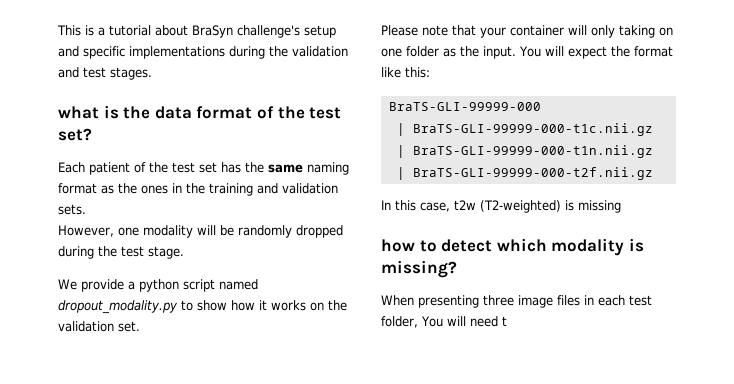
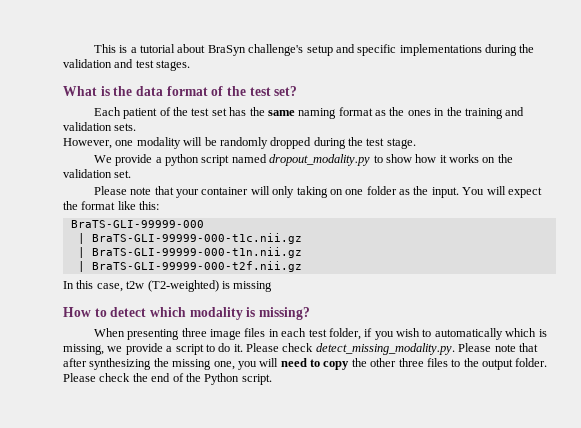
[58,106,99,119] what -> [63,86,97,96] What
[381,239,415,252] how -> [63,307,91,317] How
[421,316,507,327] You will need t -> [364,328,547,340] [63,343,538,355] [63,358,548,370] [63,373,272,385] if you wish to automatically which is missing, we provide a script to do it. Please check detect_missing_modality.py. Please note that after synthesizing the missing one, you will need to copy the other three files to the output folder. Please check the end of the Python script.

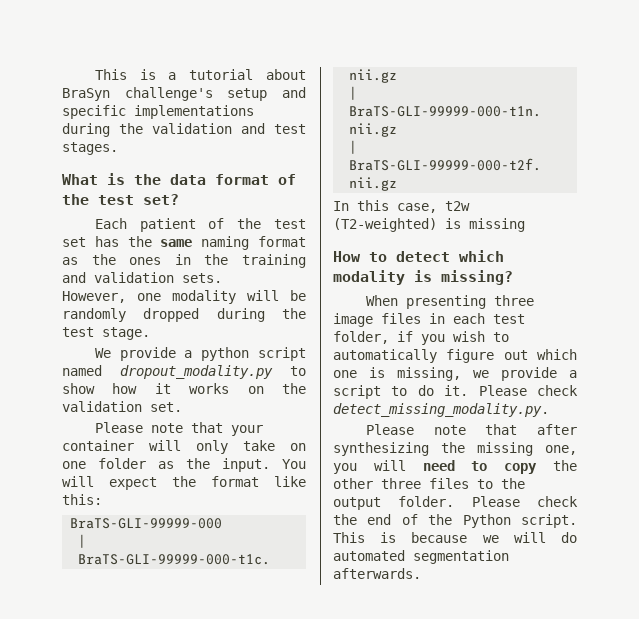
[296,186,328,198] taking -> [243,440,275,451] take
[505,328,537,337] which -> [446,349,577,363] [333,370,357,378] figure out which one
(455, 349) none -> (549, 410) //
(272, 379) none -> [333,532,577,543] [333,550,509,564] [333,568,421,579] This is because we will do automated segmentation afterwards.

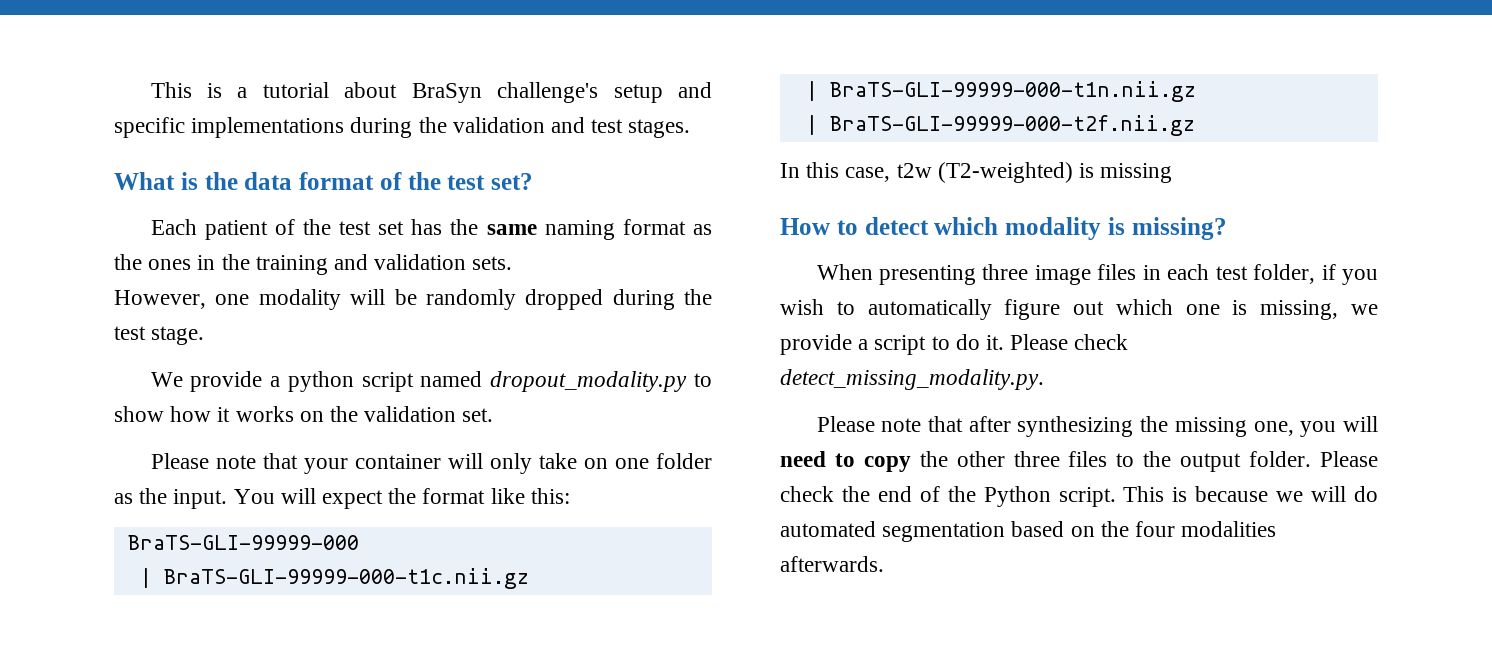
(509, 557) none -> [1011,521,1277,537] based on the four modalities

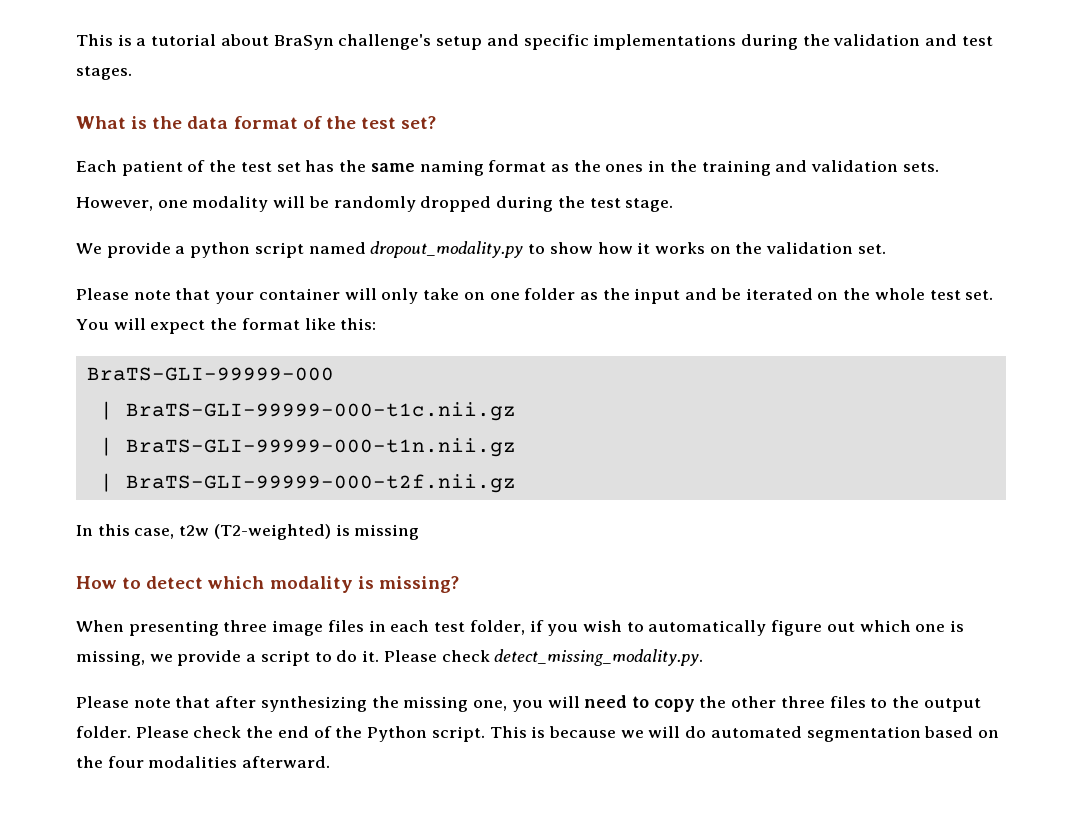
[173,489,228,509] input. -> [634,288,994,304] input and be iterated on the whole test set.
[780,556,884,572] afterwards. -> [242,756,331,768] afterward.

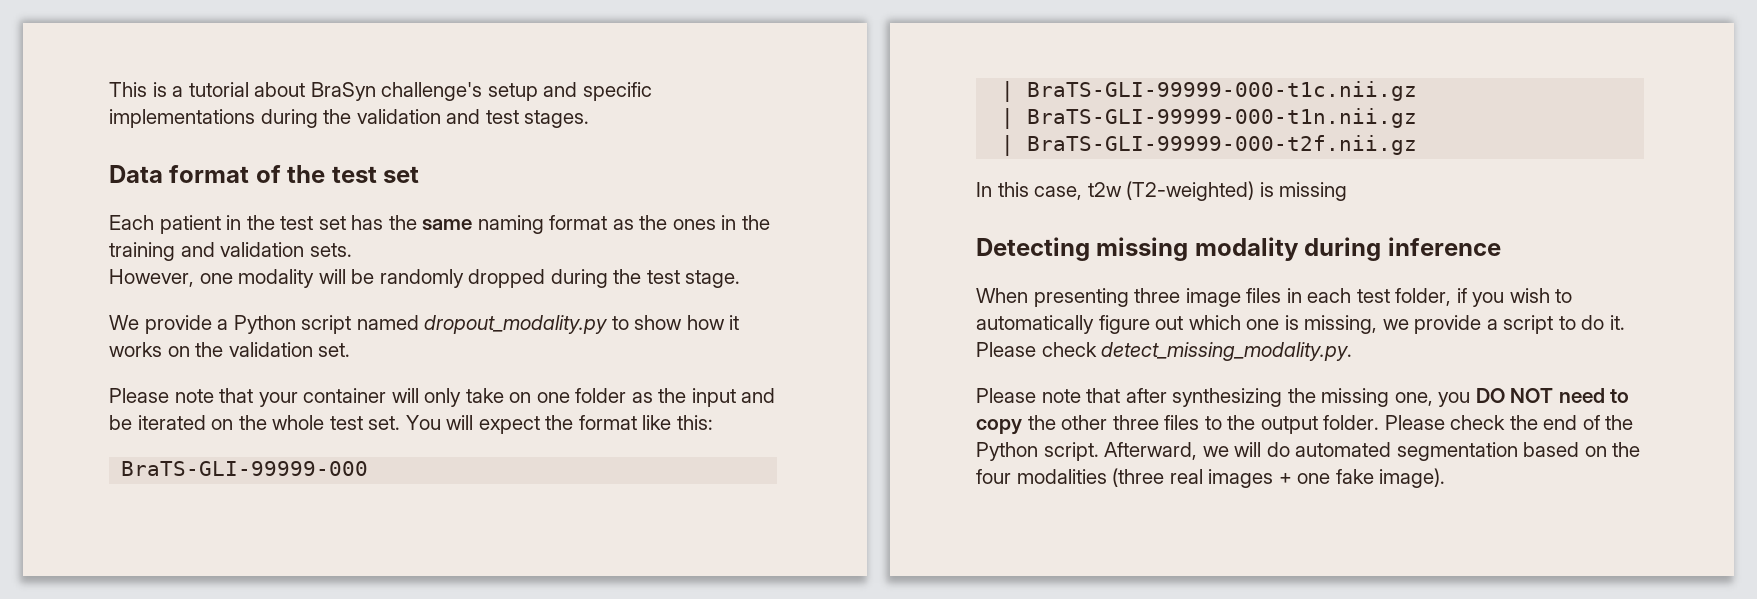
[76,116,229,129] What is the data -> [109,165,163,183] Data
[401,116,437,129] set? -> [383,166,420,183] set
[187,160,206,172] of -> [226,215,242,230] in
[190,242,251,258] python -> [233,315,296,334] Python
[76,576,459,593] How to detect which modality is missing? -> [976,237,1501,261] Detecting missing modality during inference
[547,696,580,708] will -> [1475,388,1554,403] DO NOT
[489,726,616,738] This is because -> [1104,442,1198,460] Afterward,
[242,756,331,768] afterward. -> [1112,468,1446,488] (three real images + one fake image).

